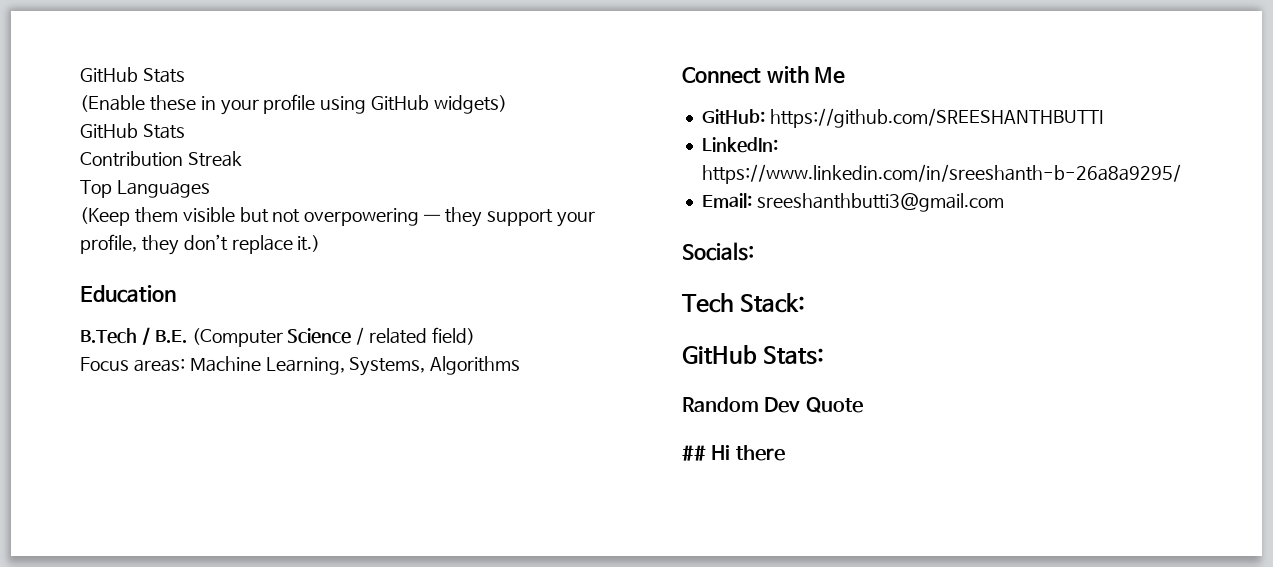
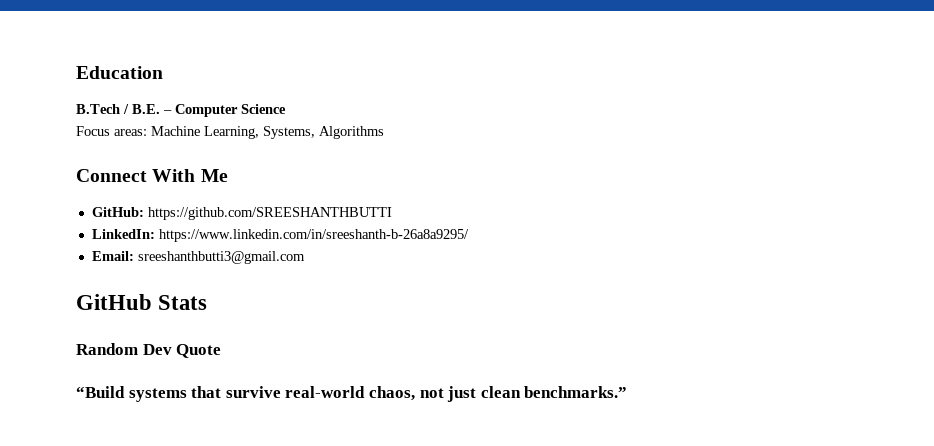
[80,67,185,83] [80,94,508,115] [80,123,185,139] [80,151,242,167] [80,180,210,198] [80,207,595,227] [80,234,321,255] GitHub Stats // (Enable these in your profile using GitHub widgets) // GitHub Stats // Contribution Streak // Top Languages // (Keep them visible but not overpowering — they support your profile, they don’t replace it.) // -> (76, 72) none
[191,328,283,347] (Computer -> [163,104,238,117] – Computer
[356,327,476,345] / related field) -> (286, 109) none
[766,66,809,83] with -> [152,169,196,182] With
[682,242,754,261] [682,293,806,313] [682,345,825,365] // Socials: // Tech Stack: // GitHub Stats: -> [76,294,208,310] // GitHub Stats
[682,445,785,461] ## Hi there -> [76,386,628,402] “Build systems that survive real-world chaos, not just clean benchmarks.”

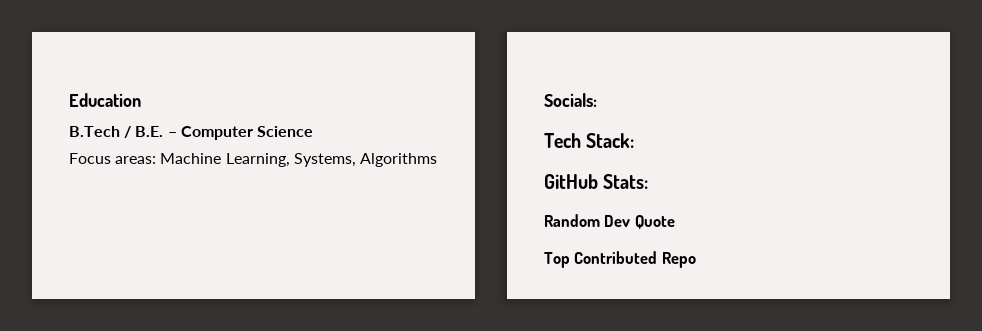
[76,169,228,182] [91,207,392,220] [91,229,469,242] [91,251,305,264] Connect With Me // GitHub: https://github.com/SREESHANTHBUTTI // LinkedIn: https://www.linkedin.com/in/sreeshanth-b-26a8a9295/ // Email: sreeshanthbutti3@gmail.com -> [544,93,597,107] [544,133,635,148] Socials: // Tech Stack:
[158,295,208,310] Stats -> [603,174,649,189] Stats:
[76,386,628,402] “Build systems that survive real-world chaos, not just clean benchmarks.” -> [544,251,696,268] Top Contributed Repo

